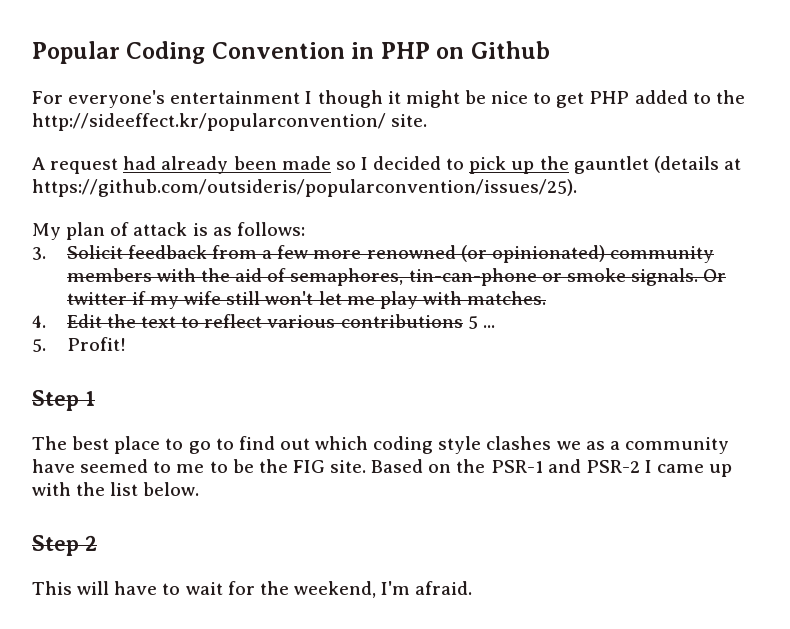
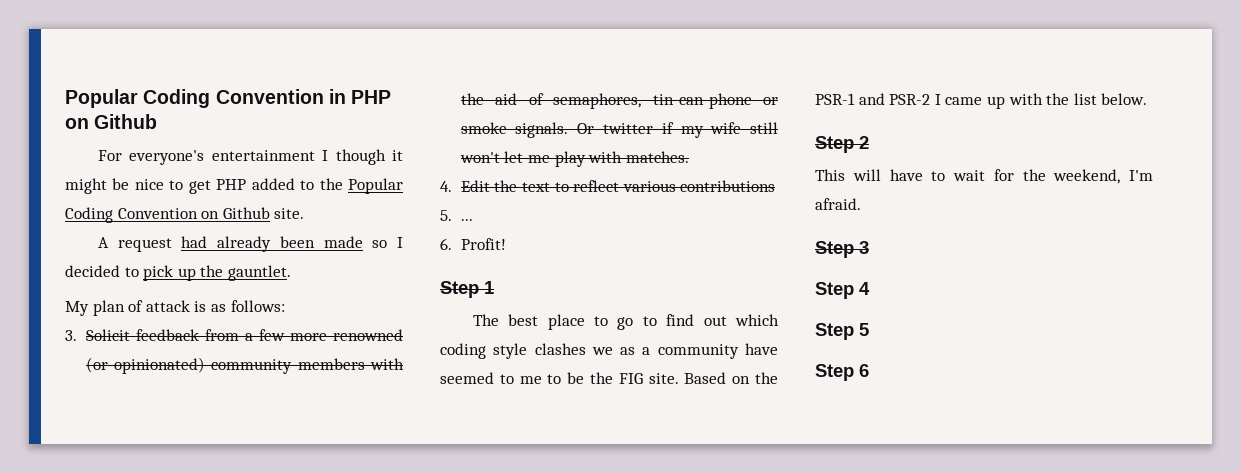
[32,113,386,131] http://sideeffect.kr/popularconvention/ -> [348,178,404,194] [65,207,270,223] Popular Coding Convention on Github
[573,156,741,174] [32,179,577,197] gauntlet (details at https://github.com/outsideris/popularconvention/issues/25). -> [227,265,291,281] gauntlet.
[467,316,478,329] 5 -> [440,210,452,221] // 5.
[32,339,46,352] 5. -> [440,238,452,250] 6.
(473, 588) none -> [815,241,869,258] [815,282,870,299] [815,323,869,340] [815,364,869,381] // Step 3 // Step 4 // Step 5 // Step 6

